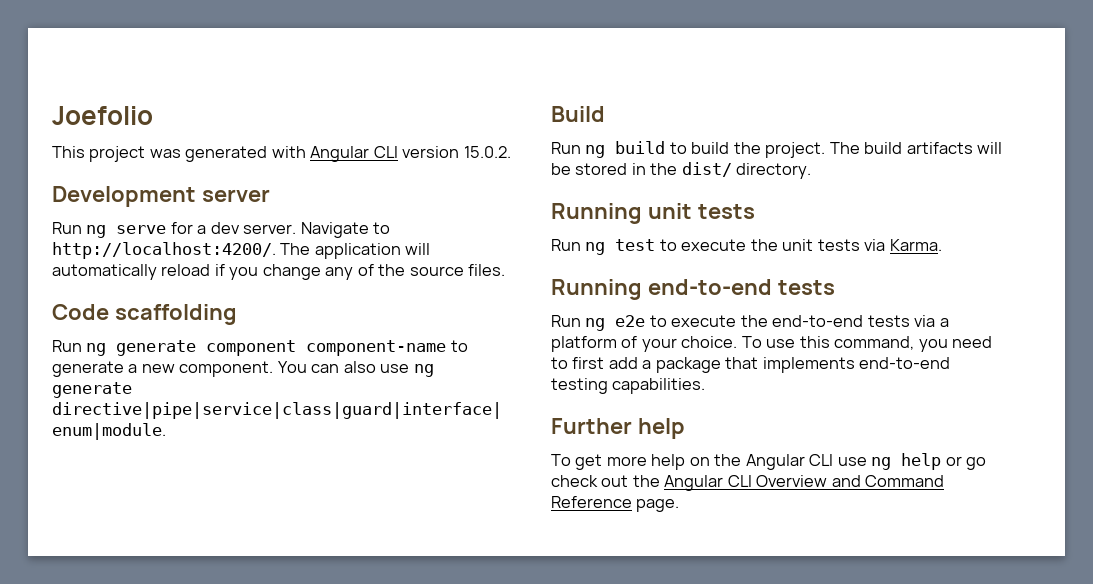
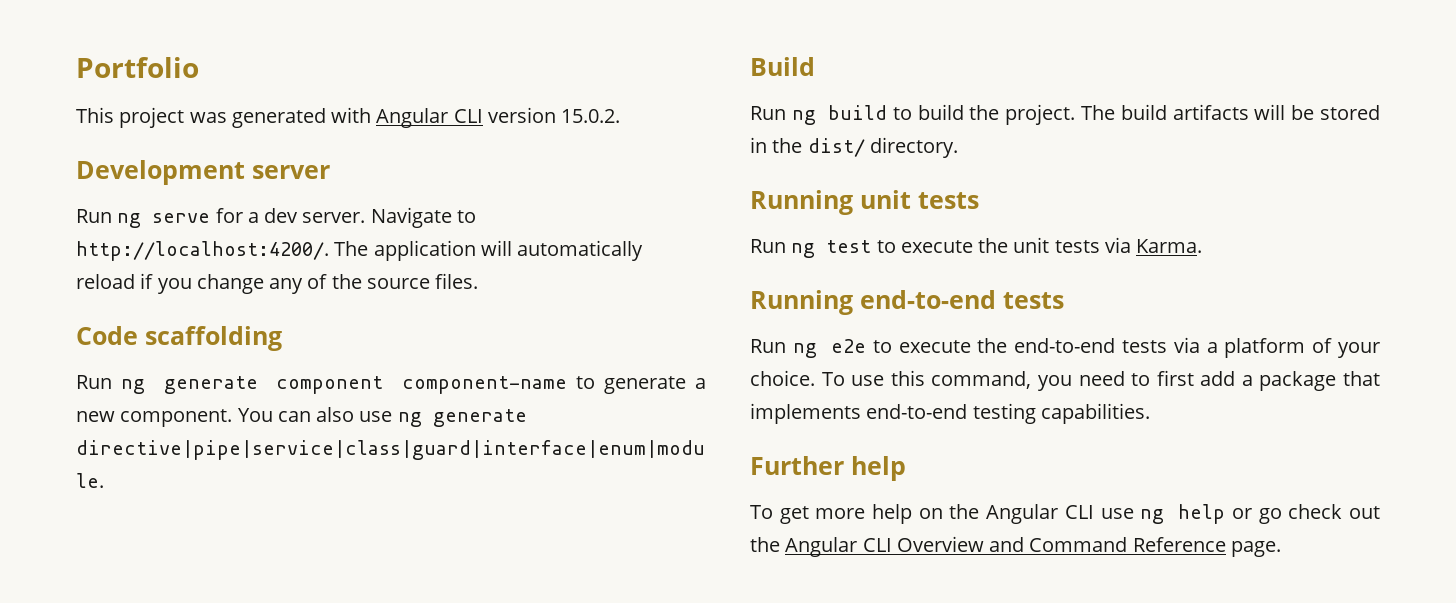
[52,106,153,125] Joefolio -> [76,57,199,78] Portfolio

